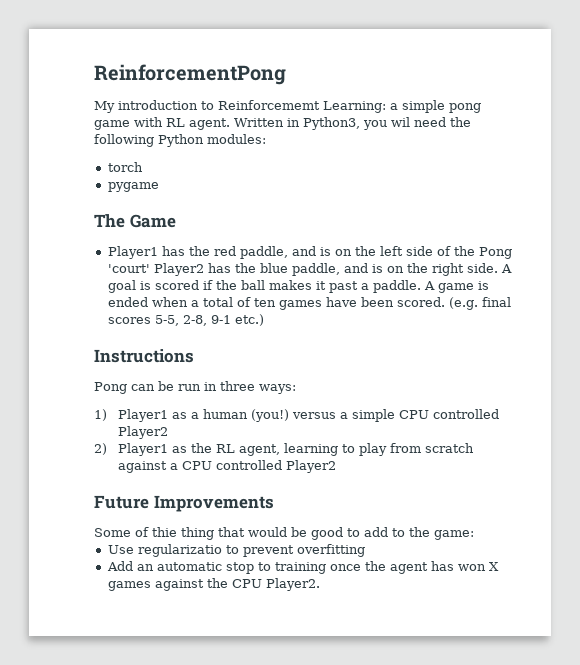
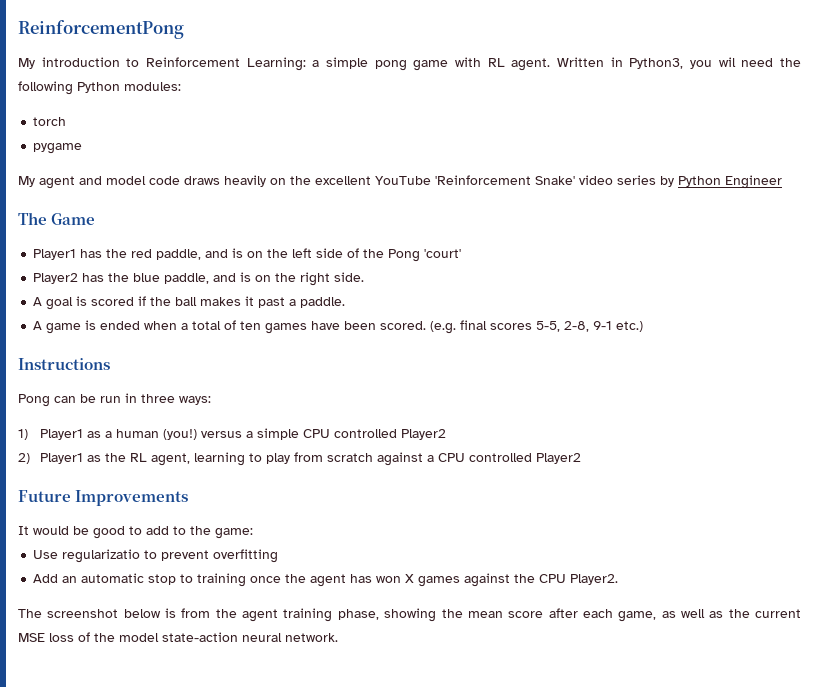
[218,100,320,110] Reinforcememt -> [146,57,240,67] Reinforcement
(159, 187) none -> [18,175,782,189] // My agent and model code draws heavily on the excellent YouTube 'Reinforcement Snake' video series by Python Engineer
(150, 268) none -> (462, 253) //
(498, 268) none -> (365, 277) //
(421, 286) none -> (346, 302) //
[94,527,245,540] Some of thie thing that -> [18,526,29,535] It
(320, 584) none -> [18,608,802,622] [18,632,338,642] // The screenshot below is from the agent training phase, showing the mean score after each game, as well as the current MSE loss of the model state-action neural network.

